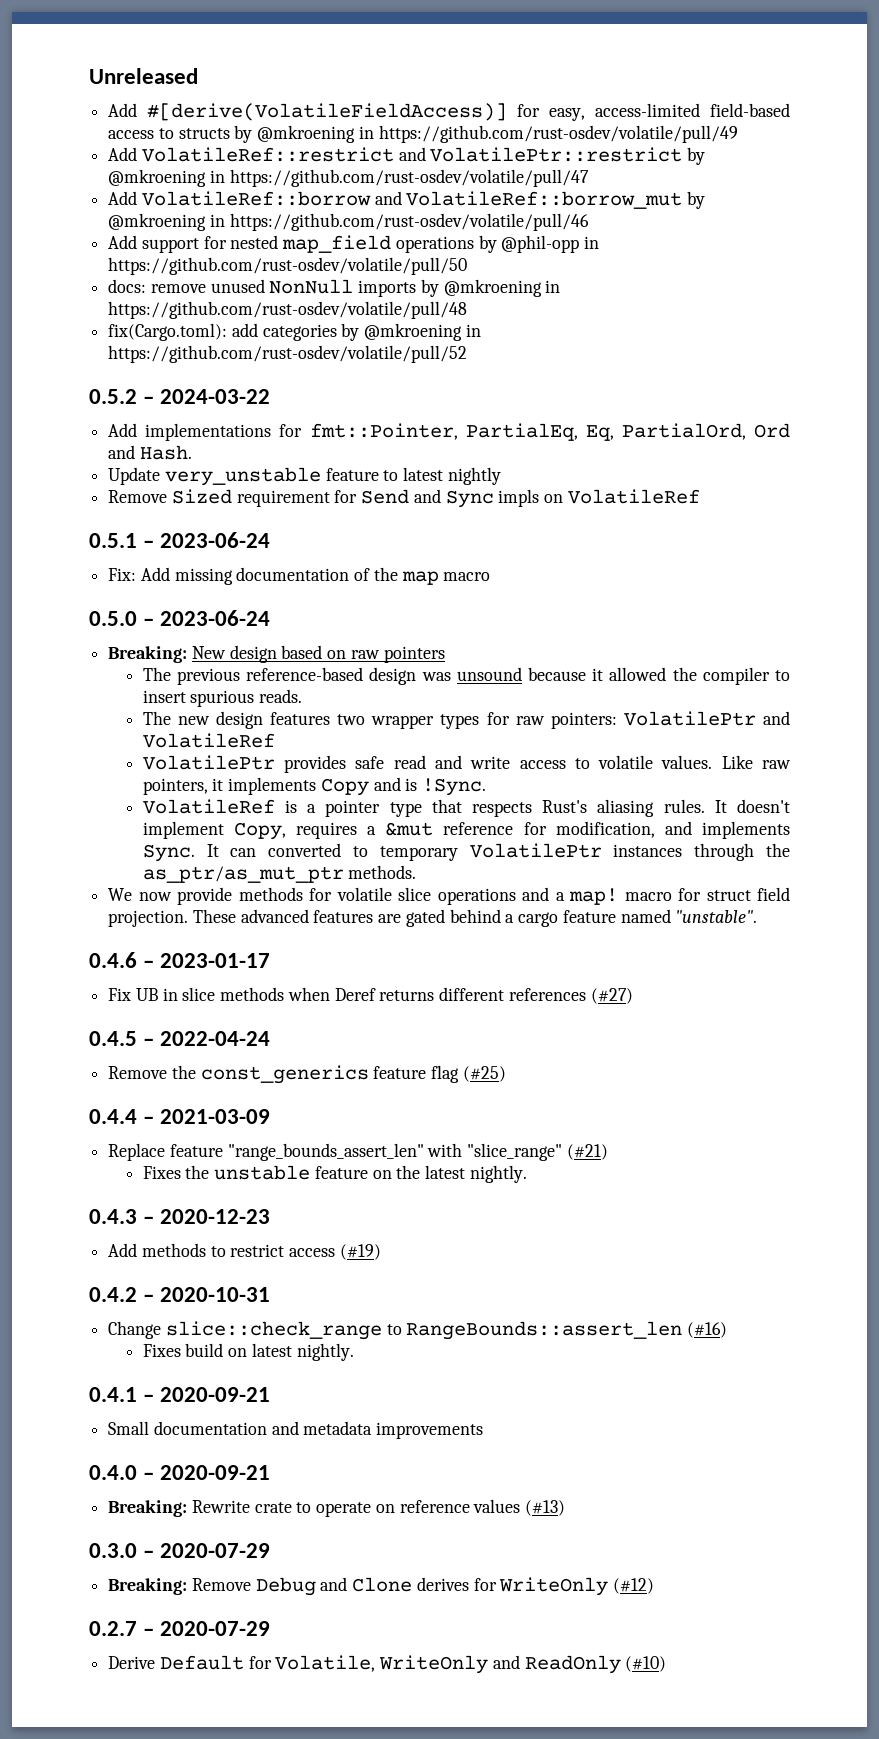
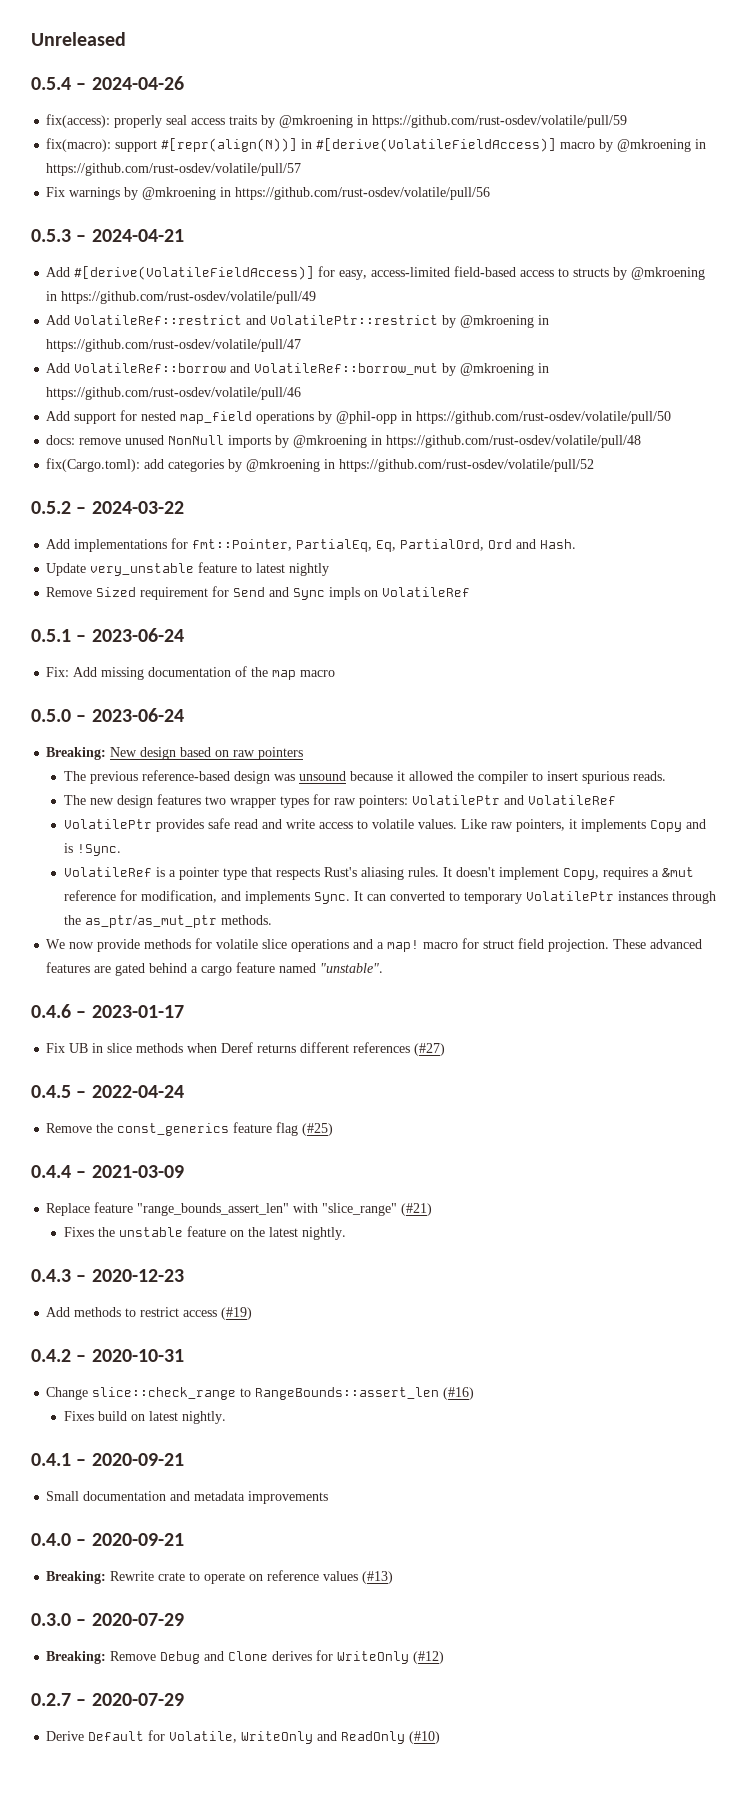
(198, 76) none -> [31,76,184,90] [46,114,628,128] [46,138,707,152] [46,163,302,176] [46,187,491,200] [31,229,184,242] // 0.5.4 – 2024-04-26 // fix(access): properly seal access traits by @mkroening in https://github.com/rust-osdev/volatile/pull/59 // fix(macro): support #[repr(align(N))] in #[derive(VolatileFieldAccess)] macro by @mkroening in https://github.com/rust-osdev/volatile/pull/57 // Fix warnings by @mkroening in https://github.com/rust-osdev/volatile/pull/56 // 0.5.3 – 2024-04-21

